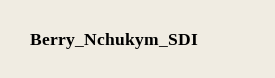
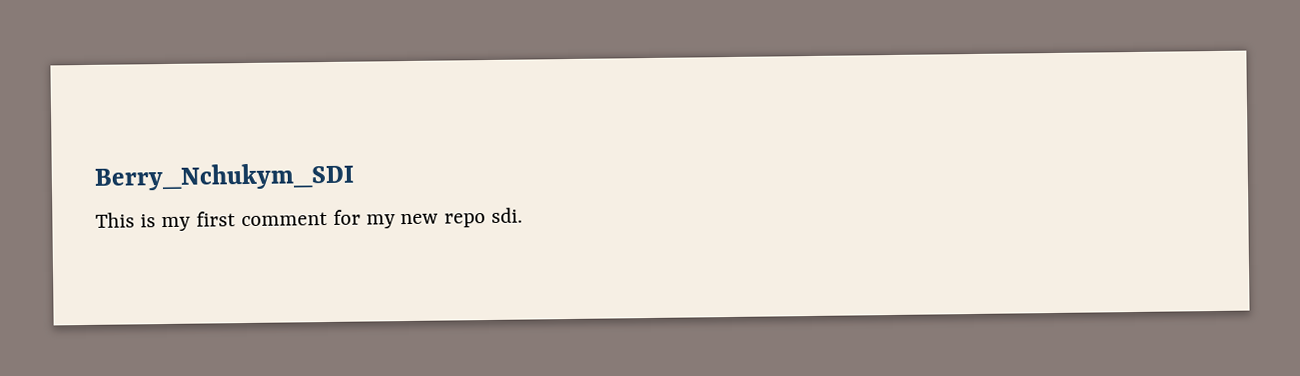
(198, 41) none -> [95,207,523,232] // This is my first comment for my new repo sdi.

